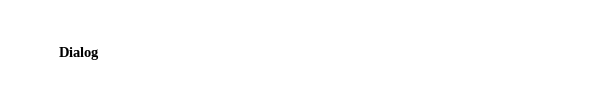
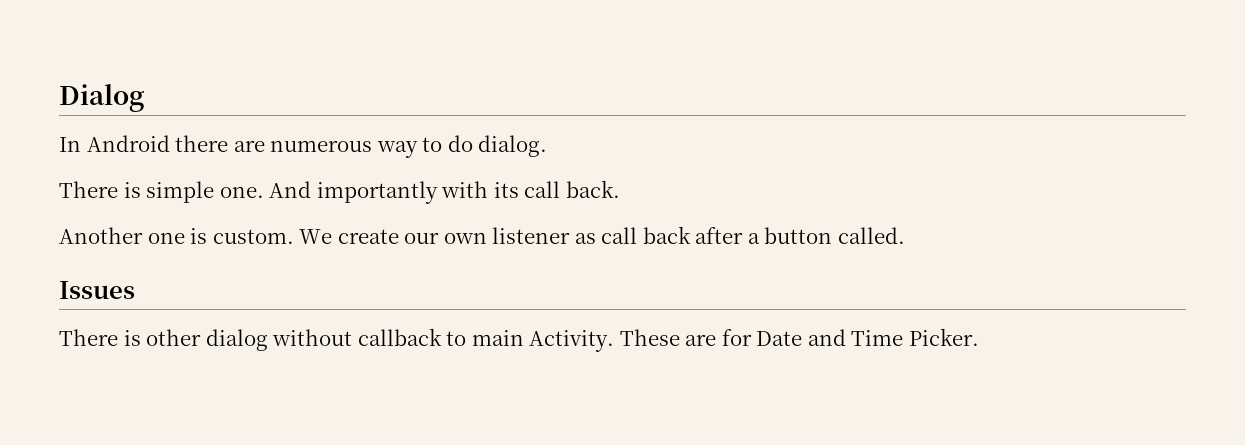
(99, 53) none -> [59,135,548,158] [59,180,620,204] [59,226,906,244] [59,281,135,299] [59,328,980,352] // In Android there are numerous way to do dialog. // There is simple one. And importantly with its call back. // Another one is custom. We create our own listener as call back after a button called. // Issues // There is other dialog without callback to main Activity. These are for Date and Time Picker.

